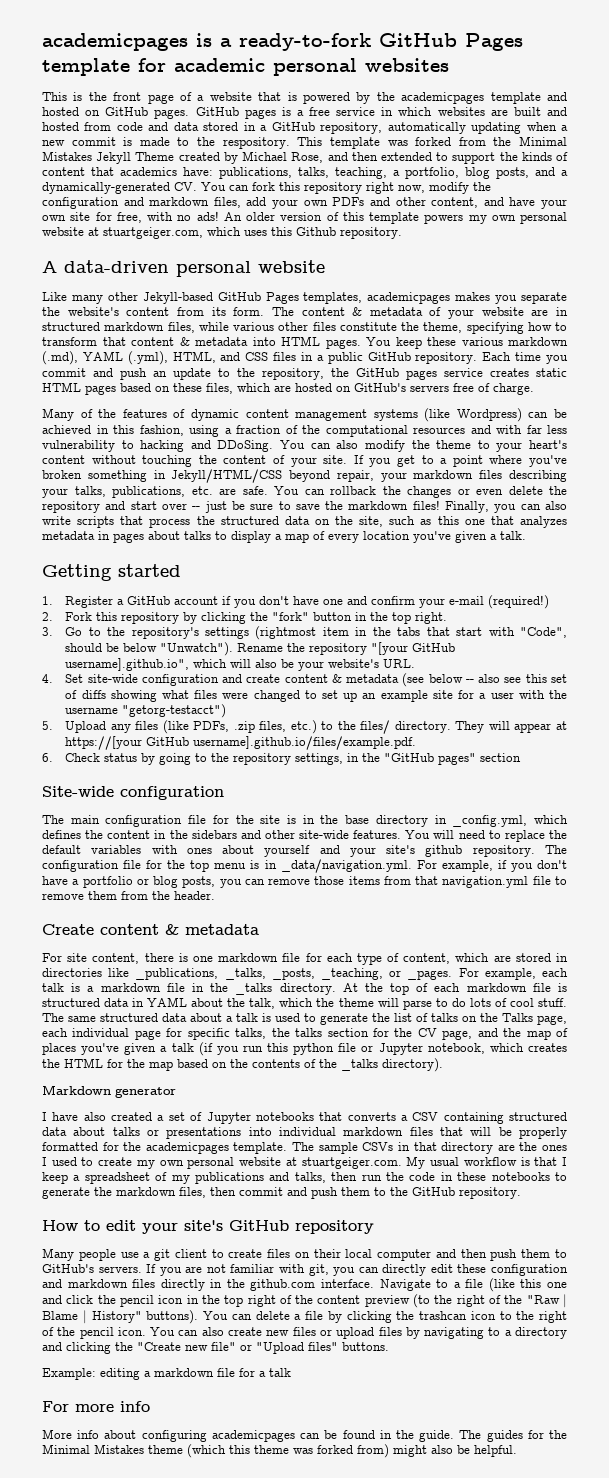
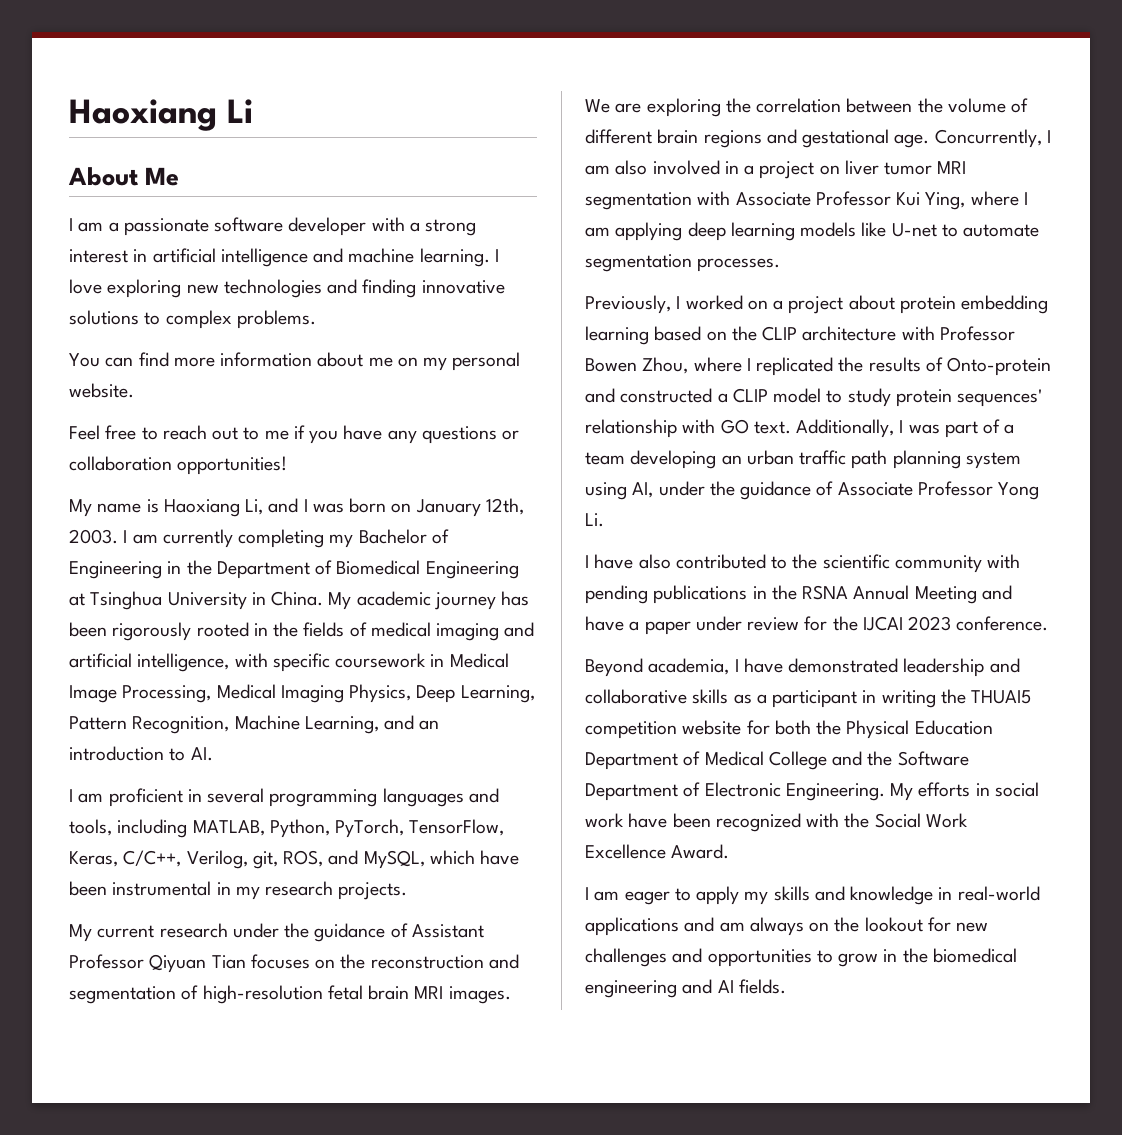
[42,33,523,51] [42,58,449,76] [42,92,567,104] [42,107,567,119] [42,122,568,134] [42,136,568,149] [42,151,569,164] [42,167,568,179] [42,182,491,194] [42,197,568,209] [42,211,567,224] [42,227,402,239] [42,260,325,277] [42,292,567,304] [42,307,569,319] [42,322,567,334] [42,336,568,349] [42,351,568,365] [42,368,567,380] [42,382,534,395] [42,408,567,422] [42,425,567,437] [42,440,568,452] [42,455,568,467] [42,469,567,483] [42,486,567,498] [42,500,567,513] [42,516,567,528] [42,531,526,543] [42,564,181,581] [42,595,550,609] [42,612,448,624] [42,626,567,640] [65,642,456,656] [65,658,416,671] [42,673,567,687] [65,690,567,702] [65,704,227,718] [42,720,567,734] [65,736,417,750] [42,753,522,765] [42,786,224,800] [42,815,569,827] [42,830,567,842] [42,845,567,857] [42,859,567,873] [42,876,567,888] [42,891,215,900] [42,924,259,935] [42,953,568,965] [42,968,568,980] [42,983,567,995] [42,997,567,1010] [42,1013,567,1025] [42,1028,568,1040] [42,1042,567,1056] [42,1058,443,1072] [42,1085,176,1098] [42,1112,567,1124] [42,1127,567,1139] [42,1142,568,1154] [42,1156,567,1169] [42,1172,567,1184] [42,1187,521,1199] [42,1220,374,1234] [42,1248,567,1261] [42,1264,568,1276] [42,1278,567,1292] [42,1294,567,1308] [42,1310,567,1324] [42,1327,568,1339] [42,1342,389,1354] [42,1368,291,1380] [42,1401,150,1412] [42,1429,567,1442] [42,1444,517,1458] academicpages is a ready-to-fork GitHub Pages template for academic personal websites // This is the front page of a website that is powered by the academicpages template and hosted on GitHub pages. GitHub pages is a free service in which websites are built and hosted from code and data stored in a GitHub repository, automatically updating when a new commit is made to the respository. This template was forked from the Minimal Mistakes Jekyll Theme created by Michael Rose, and then extended to support the kinds of content that academics have: publications, talks, teaching, a portfolio, blog posts, and a dynamically-generated CV. You can fork this repository right now, modify the configuration and markdown files, add your own PDFs and other content, and have your own site for free, with no ads! An older version of this template powers my own personal website at stuartgeiger.com, which uses this Github repository. // A data-driven personal website // Like many other Jekyll-based GitHub Pages templates, academicpages makes you separate the website's content from its form. The content & metadata of your website are in structured markdown files, while various other files constitute the theme, specifying how to transform that content & metadata into HTML pages. You keep these various markdown (.md), YAML (.yml), HTML, and CSS files in a public GitHub repository. Each time you commit and push an update to the repository, the GitHub pages service creates static HTML pages based on these files, which are hosted on GitHub's servers free of charge. // Many of the features of dynamic content management systems (like Wordpress) can be achieved in this fashion, using a fraction of the computational resources and with far less vulnerability to hacking and DDoSing. You can also modify the theme to your heart's content without touching the content of your site. If you get to a point where you've broken something in Jekyll/HTML/CSS beyond repair, your markdown files describing your talks, publications, etc. are safe. You can rollback the changes or even delete the repository and start over -- just be sure to save the markdown files! Finally, you can also write scripts that process the structured data on the site, such as this one that analyzes metadata in pages about talks to display a map of every location you've given a talk. // Getting started // 1. Register a GitHub account if you don't have one and confirm your e-mail (required!) // 2. Fork this repository by clicking the "fork" button in the top right. // 3. Go to the repository's settings (rightmost item in the tabs that start with "Code", should be below "Unwatch"). Rename the repository "[your GitHub username].github.io", which will also be your website's URL. // 4. Set site-wide configuration and create content & metadata (see below -- also see this set of diffs showing what files were changed to set up an example site for a user with the username "getorg-testacct") // 5. Upload any files (like PDFs, .zip files, etc.) to the files/ directory. They will appear at https://[your GitHub username].github.io/files/example.pdf. // 6. Check status by going to the repository settings, in the "GitHub pages" section // Site-wide configuration // The main configuration file for the site is in the base directory in _config.yml, which defines the content in the sidebars and other site-wide features. You will need to replace the default variables with ones about yourself and your site's github repository. The configuration file for the top menu is in _data/navigation.yml. For example, if you don't have a portfolio or blog posts, you can remove those items from that navigation.yml file to remove them from the header. // Create content & metadata // For site content, there is one markdown file for each type of content, which are stored in directories like _publications, _talks, _posts, _teaching, or _pages. For example, each talk is a markdown file in the _talks directory. At the top of each markdown file is structured data in YAML about the talk, which the theme will parse to do lots of cool stuff. The same structured data about a talk is used to generate the list of talks on the Talks page, each individual page for specific talks, the talks section for the CV page, and the map of places you've given a talk (if you run this python file or Jupyter notebook, which creates the HTML for the map based on the contents of the _talks directory). // Markdown generator // I have also created a set of Jupyter notebooks that converts a CSV containing structured data about talks or presentations into individual markdown files that will be properly formatted for the academicpages template. The sample CSVs in that directory are the ones I used to create my own personal website at stuartgeiger.com. My usual workflow is that I keep a spreadsheet of my publications and talks, then run the code in these notebooks to generate the markdown files, then commit and push them to the GitHub repository. // How to edit your site's GitHub repository // Many people use a git client to create files on their local computer and then push them to GitHub's servers. If you are not familiar with git, you can directly edit these configuration and markdown files directly in the github.com interface. Navigate to a file (like this one and click the pencil icon in the top right of the content preview (to the right of the "Raw | Blame | History" buttons). You can delete a file by clicking the trashcan icon to the right of the pencil icon. You can also create new files or upload files by navigating to a directory and clicking the "Create new file" or "Upload files" buttons. // Example: editing a markdown file for a talk // For more info // More info about configuring academicpages can be found in the guide. The guides for the Minimal Mistakes theme (which this theme was forked from) might also be helpful. -> [69,99,253,131] [68,167,180,186] [69,217,477,236] [69,248,499,267] [69,279,505,298] [69,310,316,329] [69,352,521,371] [69,383,134,398] [69,425,520,444] [69,456,288,475] [69,498,524,517] [69,529,449,548] [69,560,519,579] [69,591,530,610] [69,622,535,641] [69,653,509,672] [69,684,535,703] [69,715,440,734] [69,746,213,761] [69,788,499,807] [69,819,505,838] [69,850,520,869] [69,881,408,900] [69,923,484,942] [69,954,519,973] [69,985,511,1004] [585,98,1029,117] [585,129,1051,148] [585,160,967,179] [585,191,1028,210] [585,222,1040,241] [585,254,781,272] [585,295,1049,314] [585,326,1015,345] [585,357,1052,376] [585,388,1043,407] [585,419,1015,438] [585,450,1021,469] [585,481,1040,500] [585,513,604,527] [585,554,1021,573] [585,585,1012,604] [585,616,1049,635] [585,658,1020,677] [585,689,1032,708] [585,720,993,739] [585,751,969,770] [585,782,1039,801] [585,813,968,832] [585,844,730,859] [585,886,1040,905] [585,917,989,936] [585,948,1017,967] [585,979,786,998] Haoxiang Li // About Me // I am a passionate software developer with a strong interest in artificial intelligence and machine learning. I love exploring new technologies and finding innovative solutions to complex problems. // You can find more information about me on my personal website. // Feel free to reach out to me if you have any questions or collaboration opportunities! // My name is Haoxiang Li, and I was born on January 12th, 2003. I am currently completing my Bachelor of Engineering in the Department of Biomedical Engineering at Tsinghua University in China. My academic journey has been rigorously rooted in the fields of medical imaging and artificial intelligence, with specific coursework in Medical Image Processing, Medical Imaging Physics, Deep Learning, Pattern Recognition, Machine Learning, and an introduction to AI. // I am proficient in several programming languages and tools, including MATLAB, Python, PyTorch, TensorFlow, Keras, C/C++, Verilog, git, ROS, and MySQL, which have been instrumental in my research projects. // My current research under the guidance of Assistant Professor Qiyuan Tian focuses on the reconstruction and segmentation of high-resolution fetal brain MRI images. We are exploring the correlation between the volume of different brain regions and gestational age. Concurrently, I am also involved in a project on liver tumor MRI segmentation with Associate Professor Kui Ying, where I am applying deep learning models like U-net to automate segmentation processes. // Previously, I worked on a project about protein embedding learning based on the CLIP architecture with Professor Bowen Zhou, where I replicated the results of Onto-protein and constructed a CLIP model to study protein sequences' relationship with GO text. Additionally, I was part of a team developing an urban traffic path planning system using AI, under the guidance of Associate Professor Yong Li. // I have also contributed to the scientific community with pending publications in the RSNA Annual Meeting and have a paper under review for the IJCAI 2023 conference. // Beyond academia, I have demonstrated leadership and collaborative skills as a participant in writing the THUAI5 competition website for both the Physical Education Department of Medical College and the Software Department of Electronic Engineering. My efforts in social work have been recognized with the Social Work Excellence Award. // I am eager to apply my skills and knowledge in real-world applications and am always on the lookout for new challenges and opportunities to grow in the biomedical engineering and AI fields.

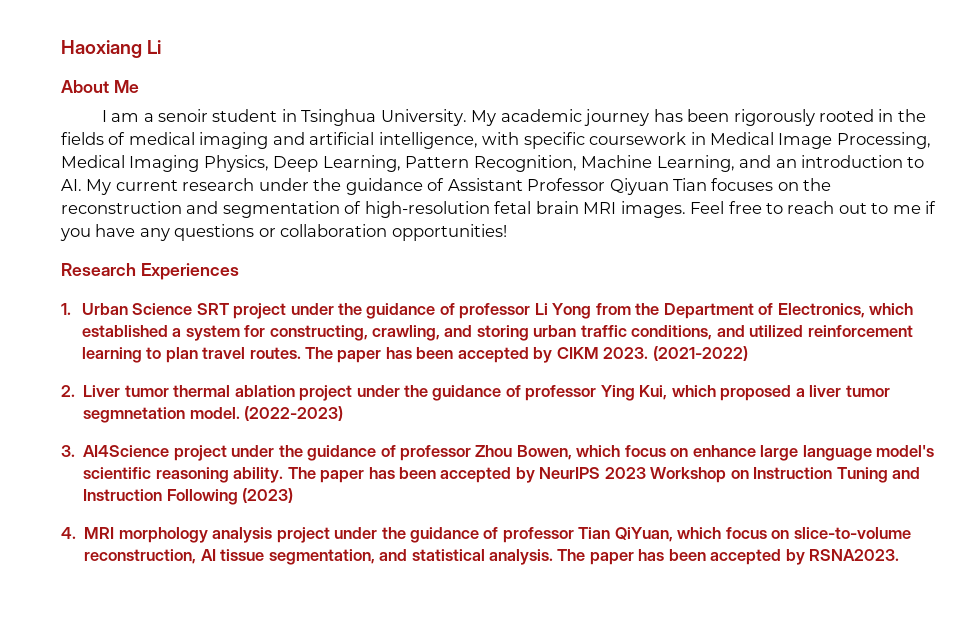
[123,217,477,236] [69,248,499,267] [69,279,505,298] [69,310,316,329] [69,352,521,371] [69,383,134,398] [69,425,520,444] [69,456,288,475] [69,498,524,517] [69,529,449,548] [69,560,519,579] [69,591,324,610] passionate software developer with a strong interest in artificial intelligence and machine learning. I love exploring new technologies and finding innovative solutions to complex problems. // You can find more information about me on my personal website. // Feel free to reach out to me if you have any questions or collaboration opportunities! // My name is Haoxiang Li, and I was born on January 12th, 2003. I am currently completing my Bachelor of Engineering in the Department of Biomedical Engineering at Tsinghua University in China. -> [157,109,467,126] senoir student in Tsinghua University.
[69,788,499,807] [69,819,505,838] [69,850,520,869] [69,881,408,900] // I am proficient in several programming languages and tools, including MATLAB, Python, PyTorch, TensorFlow, Keras, C/C++, Verilog, git, ROS, and MySQL, which have been instrumental in my research projects. // -> (82, 185) none
[585,98,1029,117] [585,129,1051,148] [585,160,967,179] [585,191,1028,210] [585,222,1040,241] [585,254,781,272] [585,295,1049,314] [585,326,1015,345] [585,357,1052,376] [585,388,1043,407] [585,419,1015,438] [585,450,1021,469] [585,481,1040,500] [585,513,604,527] [585,554,1021,573] [585,585,1012,604] [585,616,1049,635] [585,658,1020,677] [585,689,1032,708] [585,720,993,739] [585,751,969,770] [585,782,1039,801] [585,813,968,832] [585,844,730,859] [585,886,1040,905] [585,917,989,936] [585,948,1017,967] [585,979,786,998] We are exploring the correlation between the volume of different brain regions and gestational age. Concurrently, I am also involved in a project on liver tumor MRI segmentation with Associate Professor Kui Ying, where I am applying deep learning models like U-net to automate segmentation processes. // Previously, I worked on a project about protein embedding learning based on the CLIP architecture with Professor Bowen Zhou, where I replicated the results of Onto-protein and constructed a CLIP model to study protein sequences' relationship with GO text. Additionally, I was part of a team developing an urban traffic path planning system using AI, under the guidance of Associate Professor Yong Li. // I have also contributed to the scientific community with pending publications in the RSNA Annual Meeting and have a paper under review for the IJCAI 2023 conference. // Beyond academia, I have demonstrated leadership and collaborative skills as a participant in writing the THUAI5 competition website for both the Physical Education Department of Medical College and the Software Department of Electronic Engineering. My efforts in social work have been recognized with the Social Work Excellence Award. // I am eager to apply my skills and knowledge in real-world applications and am always on the lookout for new challenges and opportunities to grow in the biomedical engineering and AI fields. -> [690,201,937,214] [60,224,507,241] [61,263,239,280] [61,303,914,319] [81,325,913,341] [81,346,748,363] [61,385,890,401] [83,406,344,423] [61,445,935,461] [83,467,921,483] [83,488,294,505] [61,527,911,543] [84,549,900,565] Feel free to reach out to me if you have any questions or collaboration opportunities! // Research Experiences // 1. Urban Science SRT project under the guidance of professor Li Yong from the Department of Electronics, which established a system for constructing, crawling, and storing urban traffic conditions, and utilized reinforcement learning to plan travel routes. The paper has been accepted by CIKM 2023. (2021-2022) // 2. Liver tumor thermal ablation project under the guidance of professor Ying Kui, which proposed a liver tumor segmnetation model. (2022-2023) // 3. AI4Science project under the guidance of professor Zhou Bowen, which focus on enhance large language model's scientific reasoning ability. The paper has been accepted by NeurIPS 2023 Workshop on Instruction Tuning and Instruction Following (2023) // 4. MRI morphology analysis project under the guidance of professor Tian QiYuan, which focus on slice-to-volume reconstruction, AI tissue segmentation, and statistical analysis. The paper has been accepted by RSNA2023.

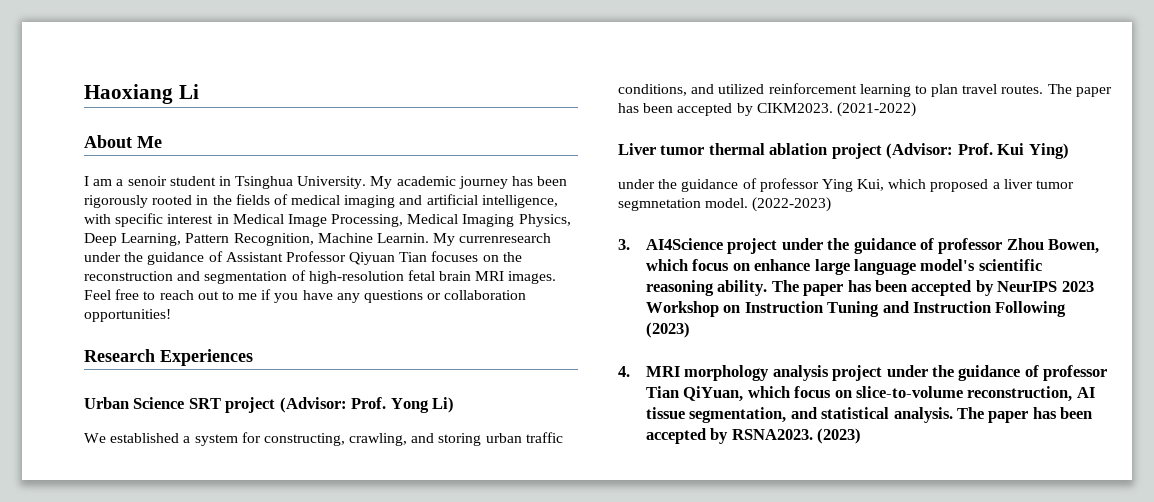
[589,132,687,145] coursework -> [167,214,214,224] interest
[656,155,925,172] [61,178,255,195] Learning, and an introduction to AI. My current research -> [376,233,552,246] Learnin. My currenresearch
[61,303,71,315] 1. -> (253, 357) none
[290,303,914,319] under the guidance of professor Li Yong from the Department of Electronics, which -> [279,397,455,413] [84,433,106,443] (Advisor: Prof. Yong Li) // We
[556,347,649,359] CIKM 2023. -> [756,103,833,113] CIKM2023.
[61,385,75,397] 2. -> (916, 109) none
(353, 393) none -> [886,143,1069,159] (Advisor: Prof. Kui Ying) //
(900, 555) none -> [817,428,862,444] (2023)

